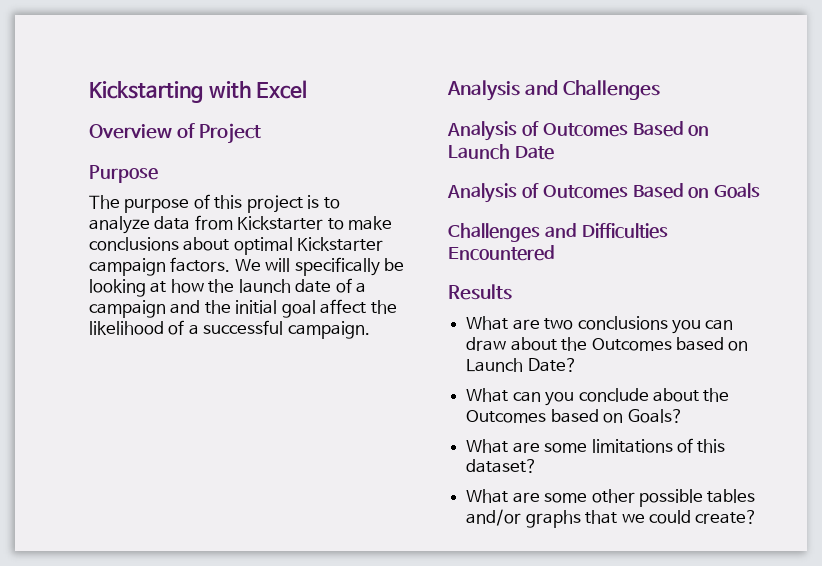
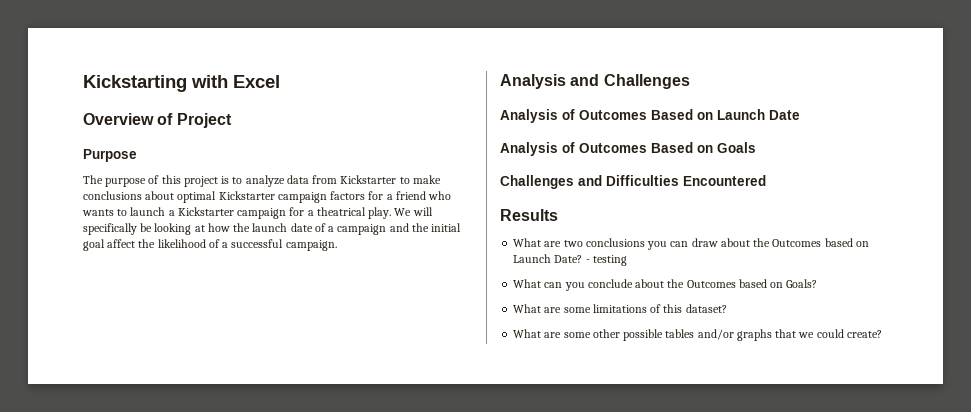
[170,257,231,272] factors. -> [330,191,452,200] [82,207,392,219] factors for a friend who wants to launch a Kickstarter campaign for a theatrical play.
(577, 365) none -> [585,255,627,266] - testing

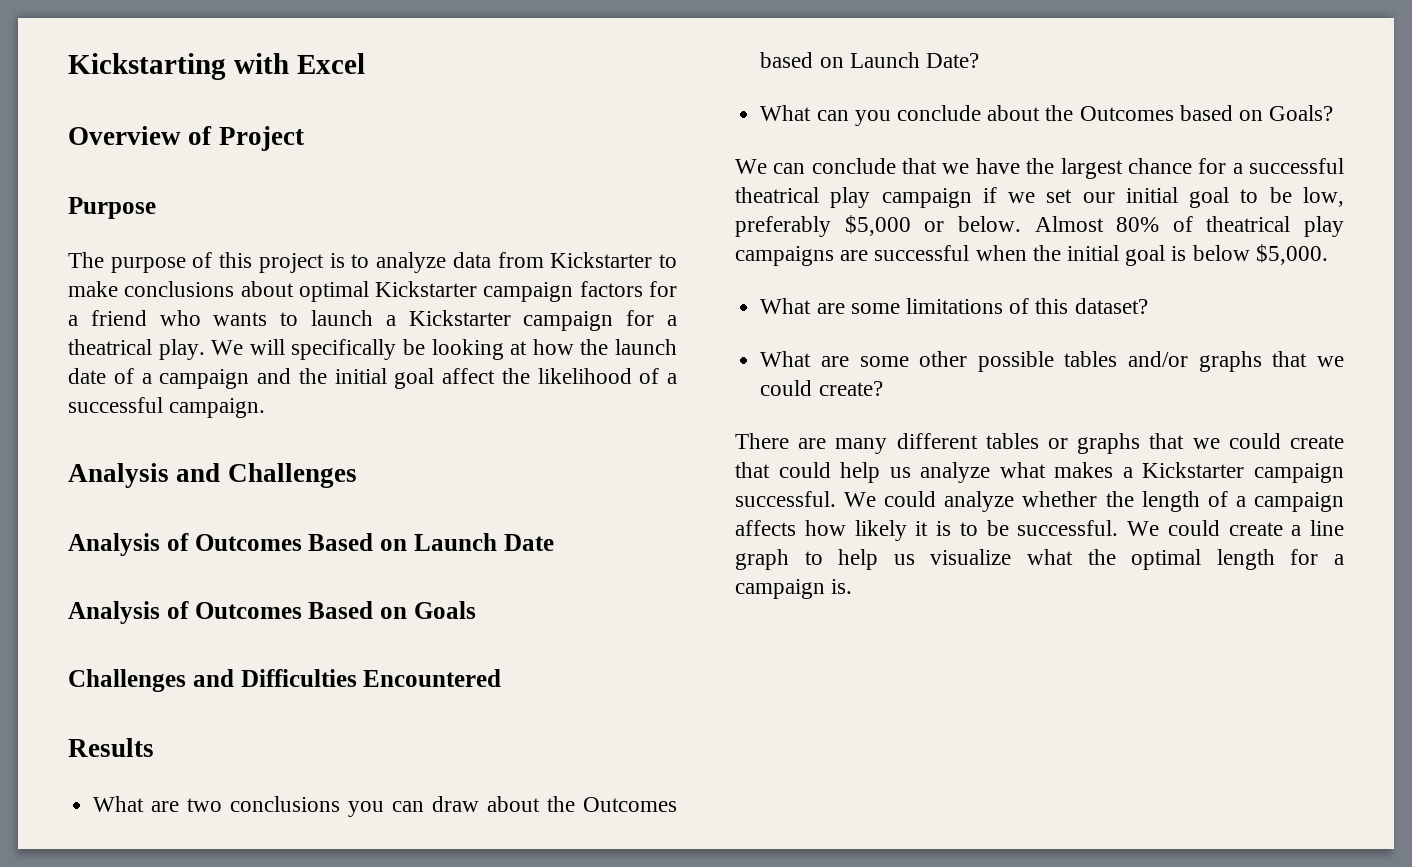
[585,255,627,266] - testing -> (979, 60) none
(818, 283) none -> [735,158,1344,179] [735,187,1344,208] [735,215,1344,237] [735,244,1328,266] // We can conclude that we have the largest chance for a successful theatrical play campaign if we set our initial goal to be low, preferably $5,000 or below. Almost 80% of theatrical play campaigns are successful when the initial goal is below $5,000.
(882, 334) none -> [735,433,1344,454] [735,462,1344,483] [735,491,1344,512] [735,520,1344,541] [735,549,1344,570] [735,579,853,599] // There are many different tables or graphs that we could create that could help us analyze what makes a Kickstarter campaign successful. We could analyze whether the length of a campaign affects how likely it is to be successful. We could create a line graph to help us visualize what the optimal length for a campaign is.

